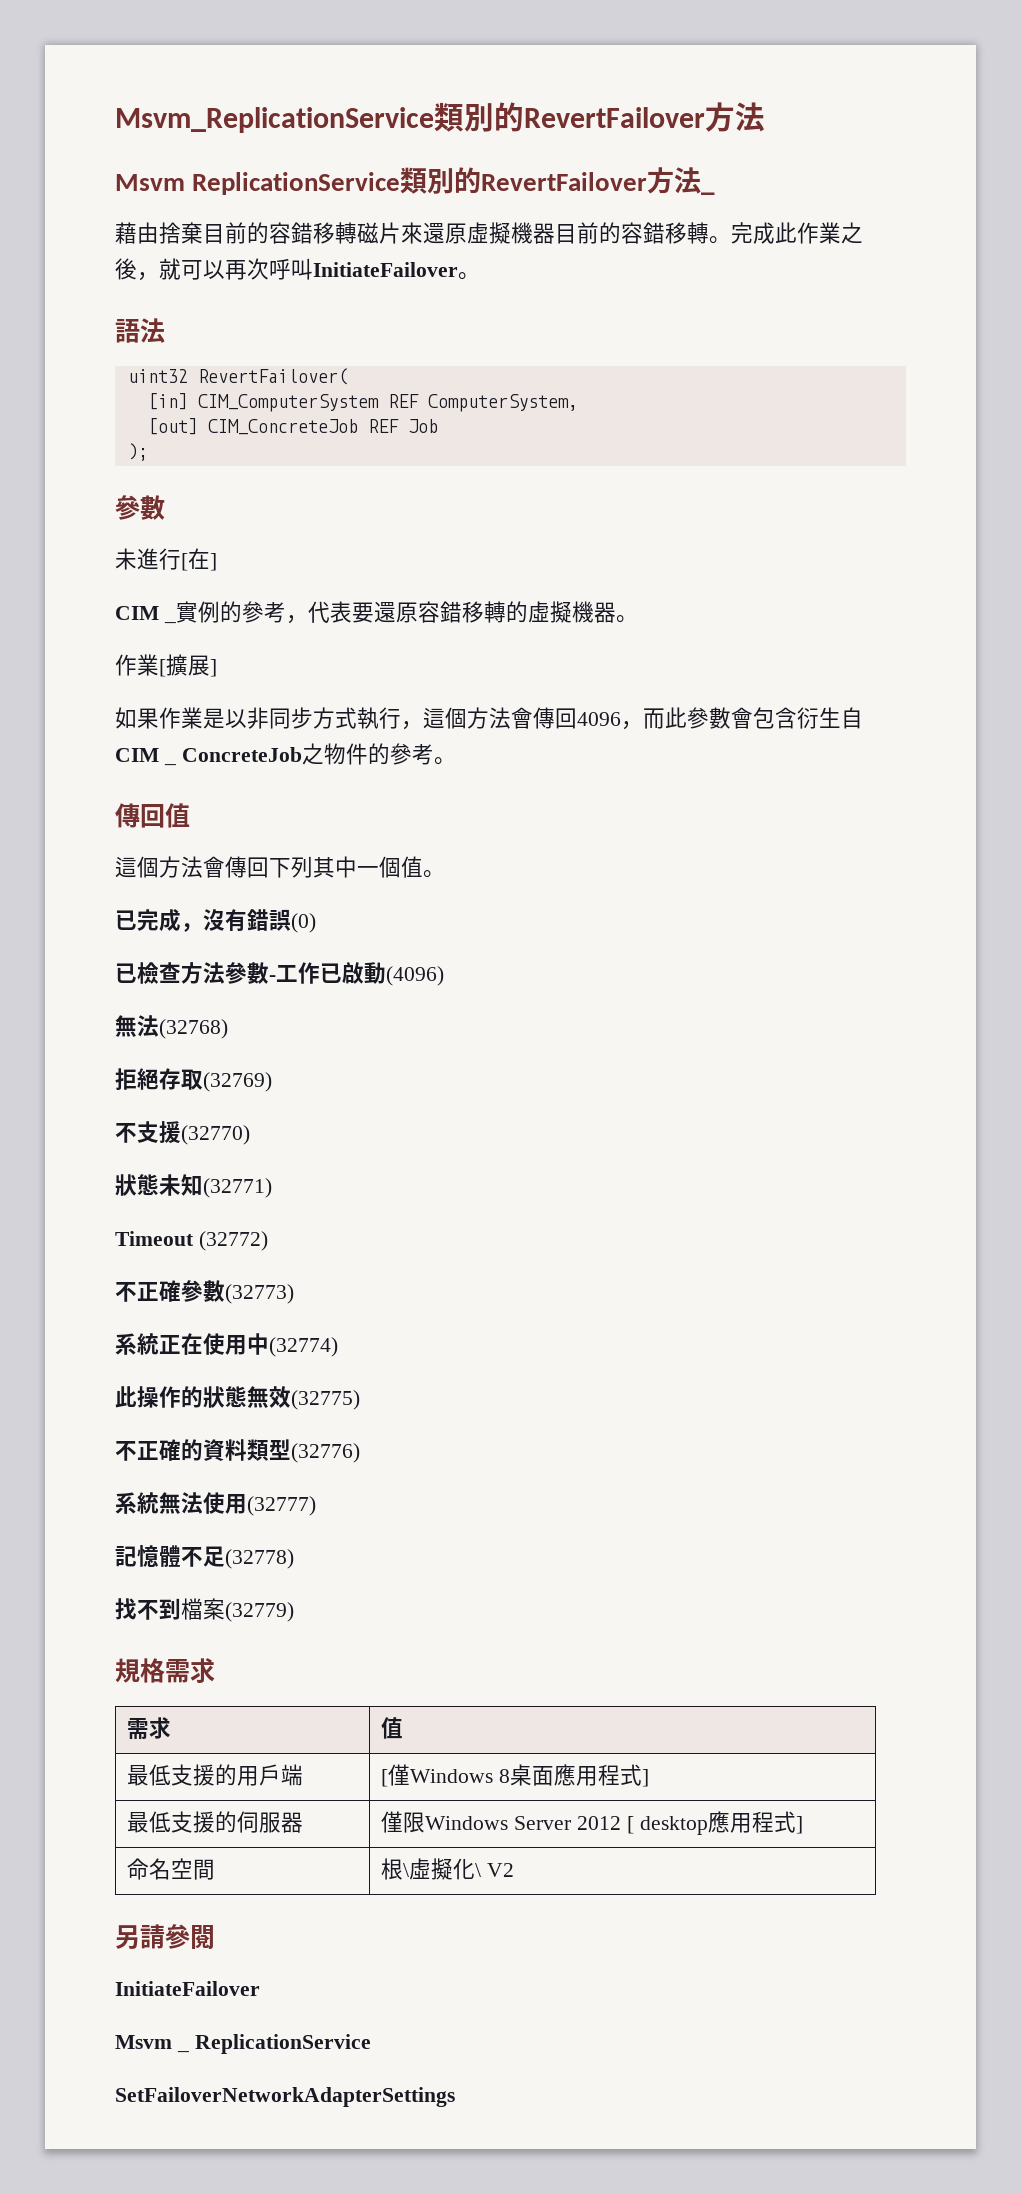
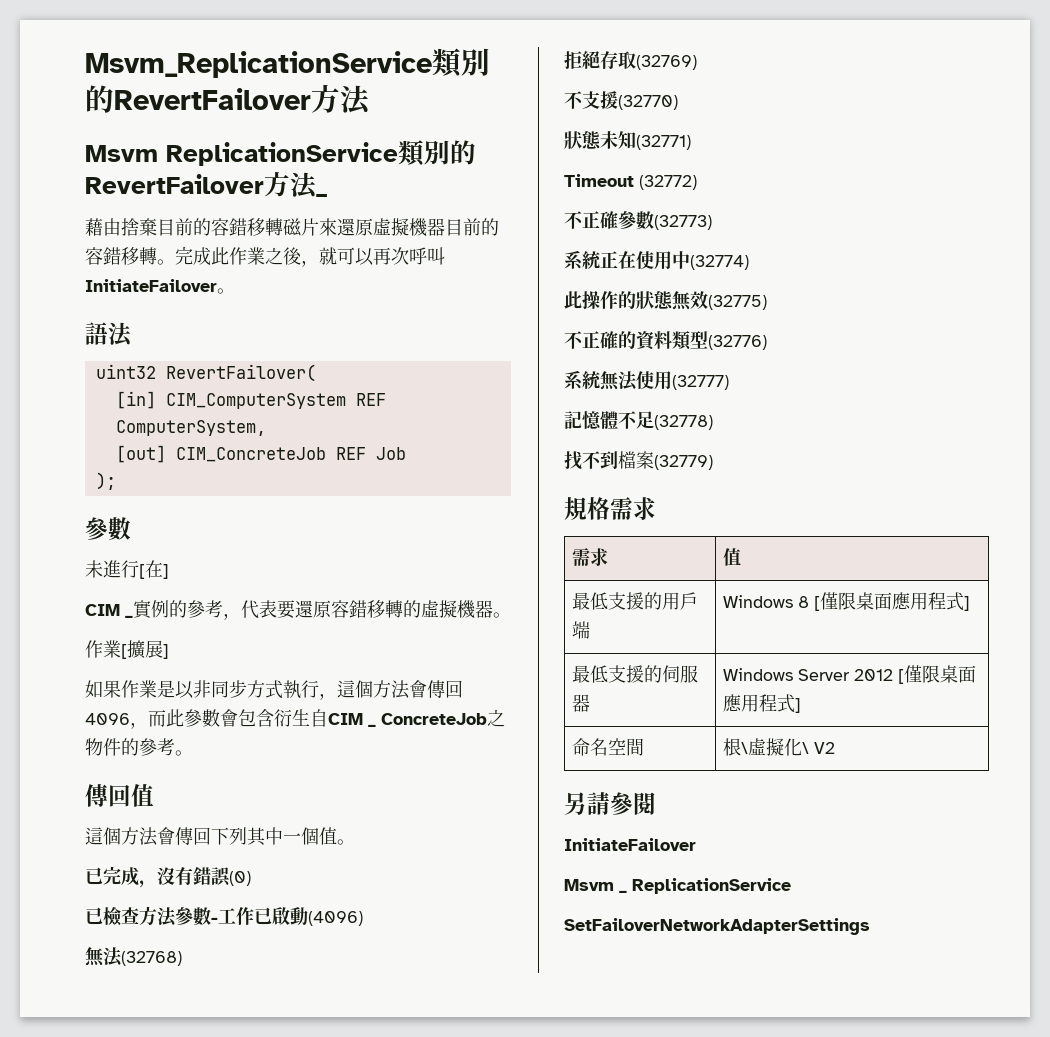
[381,1764,511,1787] [僅Windows 8 -> [723,592,857,611] Windows 8 [僅限
[381,1811,426,1833] 僅限 -> (591, 703) none
[639,1816,708,1835] desktop -> [904,665,977,683] 僅限桌面

